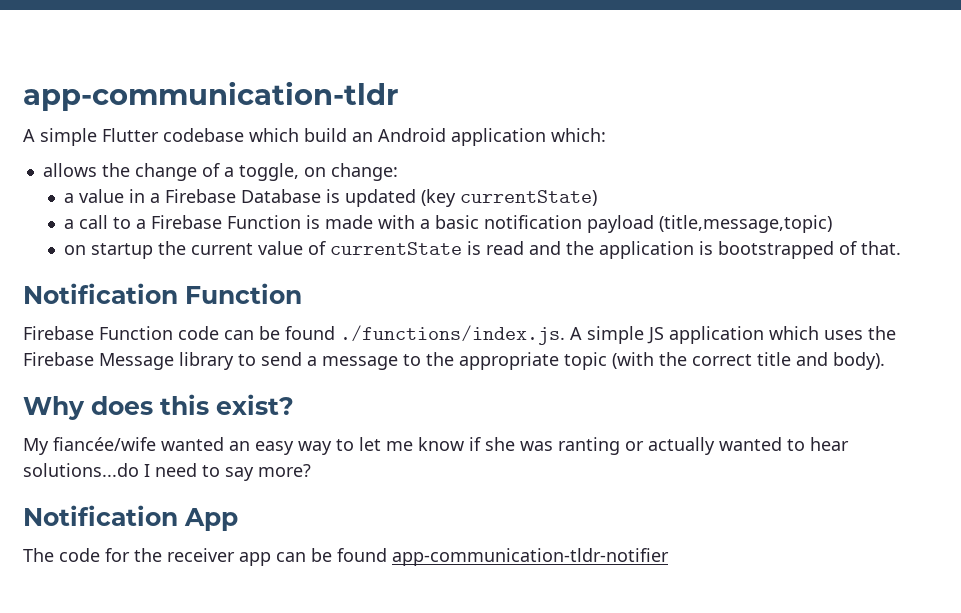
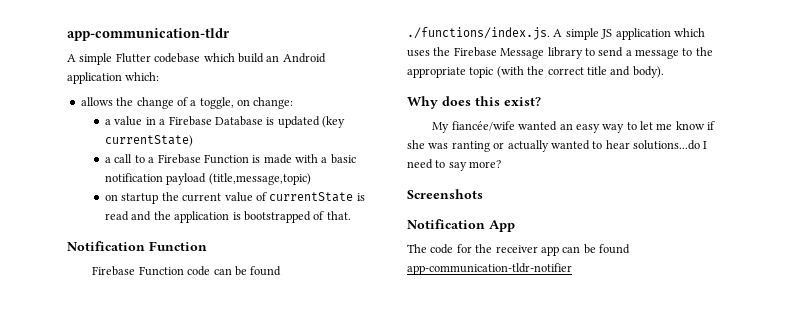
(311, 470) none -> [407,189,483,199] // Screenshots

